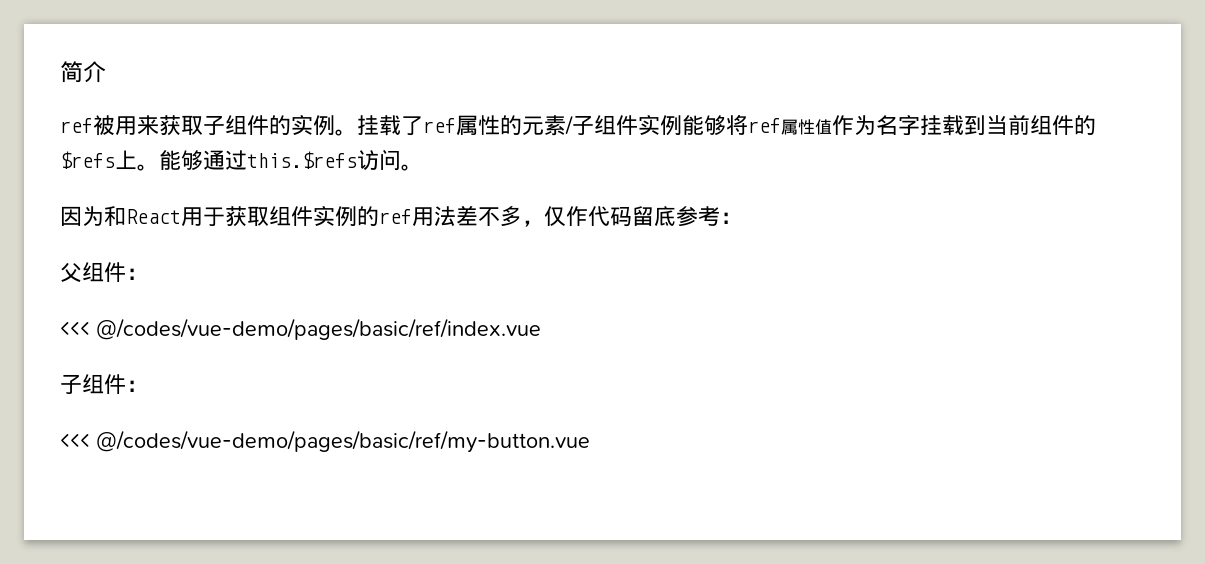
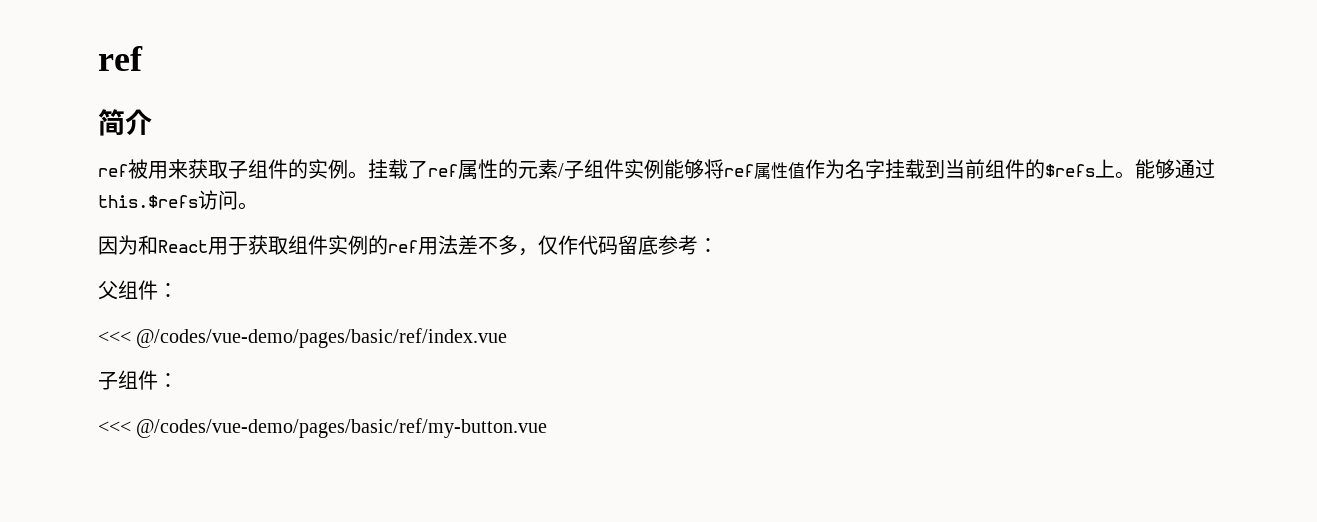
(60, 72) none -> [98,46,143,71] ref //

